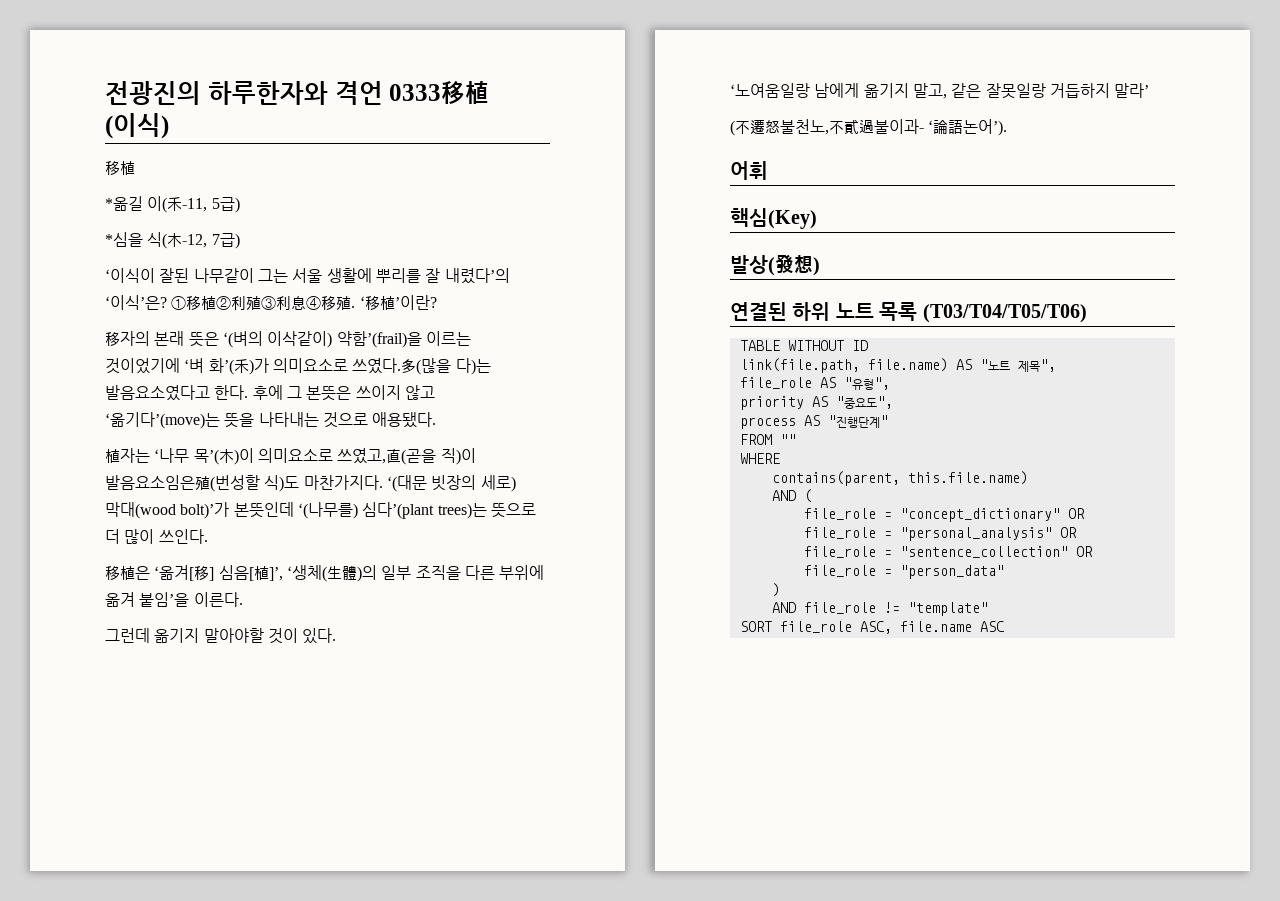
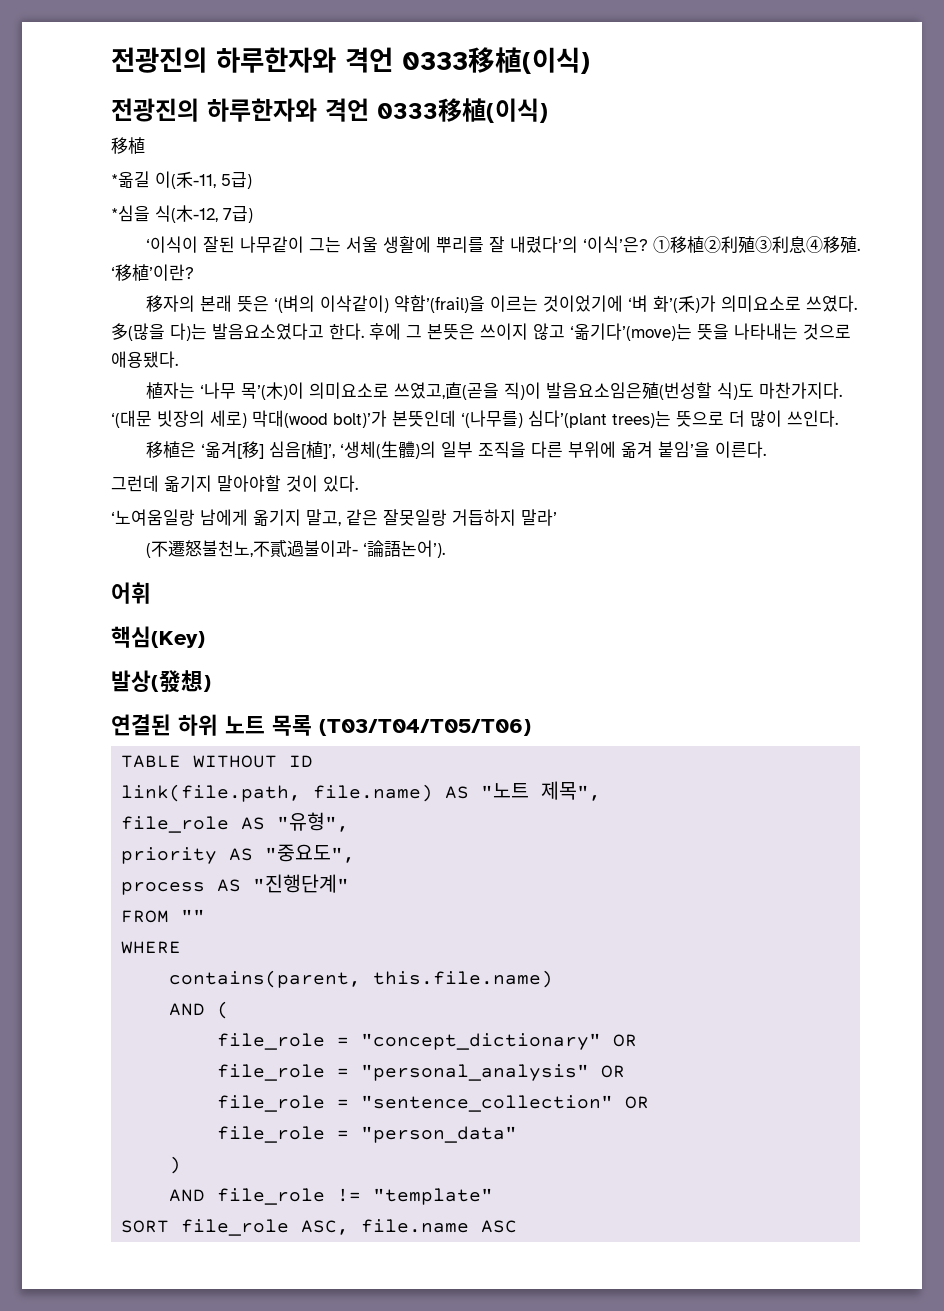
[105,81,490,105] [105,113,169,139] 전광진의 하루한자와 격언 0333移植(이식) -> [111,47,590,74] [111,98,548,123] 전광진의 하루한자와 격언 0333移植(이식) // 전광진의 하루한자와 격언 0333移植(이식)

